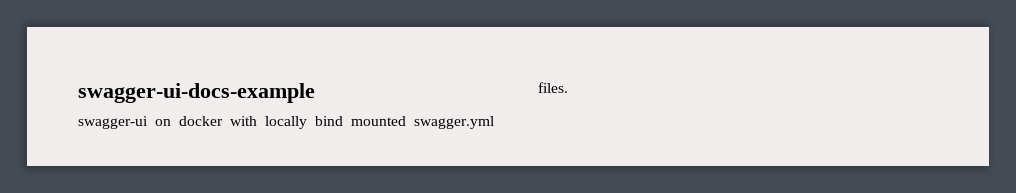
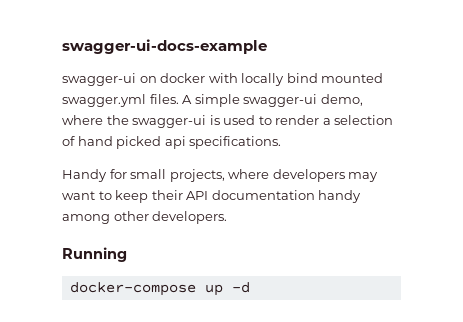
(568, 87) none -> [182,94,363,107] [62,115,394,128] [62,136,282,149] [62,169,379,182] [62,190,362,203] [62,211,228,224] [62,247,127,262] [69,282,250,296] A simple swagger-ui demo, where the swagger-ui is used to render a selection of hand picked api specifications. // Handy for small projects, where developers may want to keep their API documentation handy among other developers. // Running // docker-compose up -d

